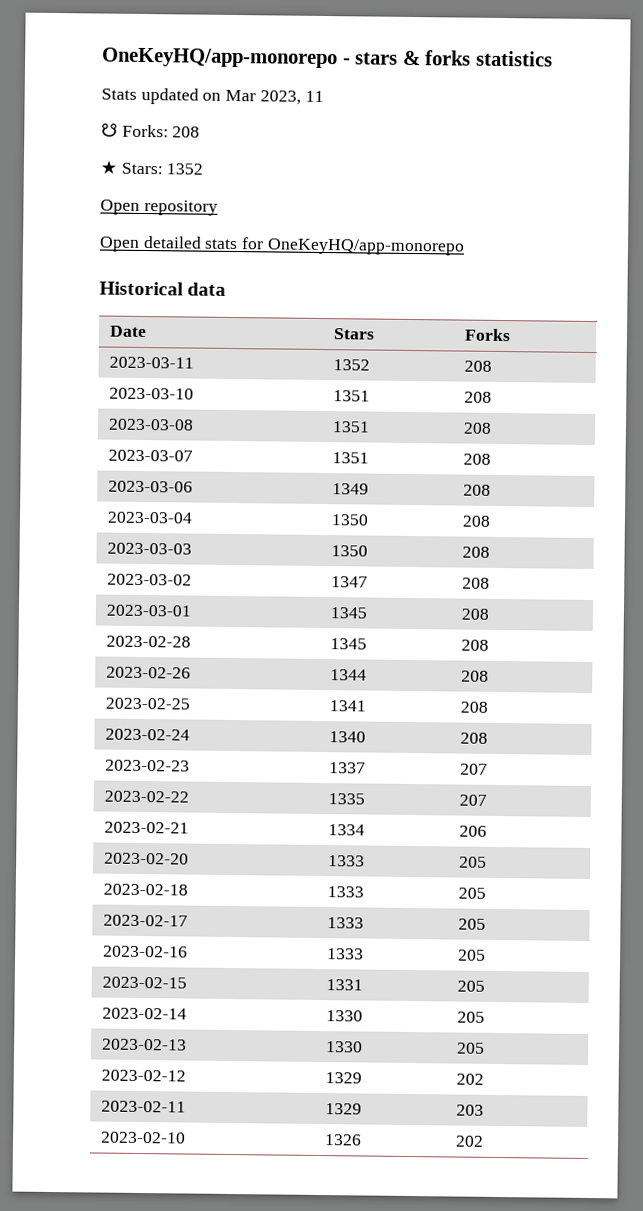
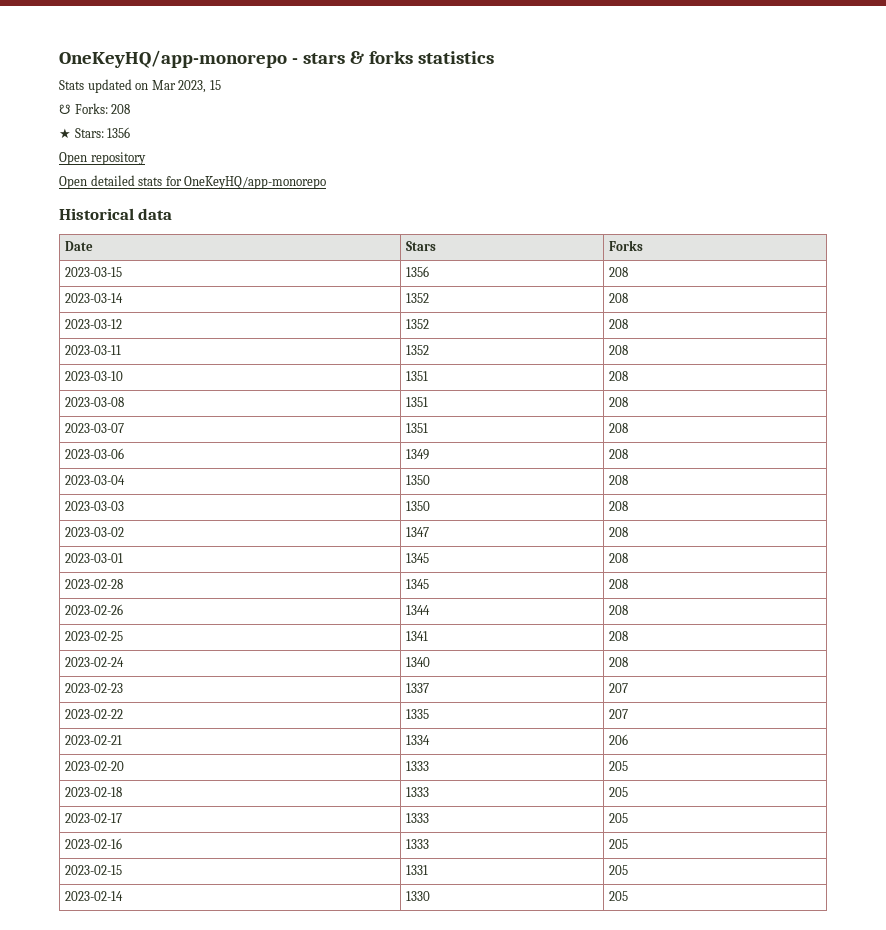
[304,90,324,102] 11 -> [209,80,221,90] 15
[166,163,204,175] 1352 -> [107,127,131,138] 1356
(511, 335) none -> [64,267,122,277] [405,266,429,277] [608,267,628,277] [64,293,123,303] [405,293,429,303] [608,293,628,303] [64,319,122,329] [405,319,429,329] [608,319,628,329] // 2023-03-15 | 1356 | 208 // 2023-03-14 | 1352 | 208 // 2023-03-12 | 1352 | 208
[101,1038,187,1051] [325,1041,363,1053] [456,1042,485,1054] [100,1069,186,1082] [324,1072,362,1084] [455,1073,484,1085] [100,1100,186,1113] [324,1103,362,1115] [455,1104,484,1116] [99,1131,186,1144] [323,1134,362,1146] [454,1135,484,1147] // 2023-02-13 | 1330 | 205 // 2023-02-12 | 1329 | 202 // 2023-02-11 | 1329 | 203 // 2023-02-10 | 1326 | 202 -> (628, 896) none

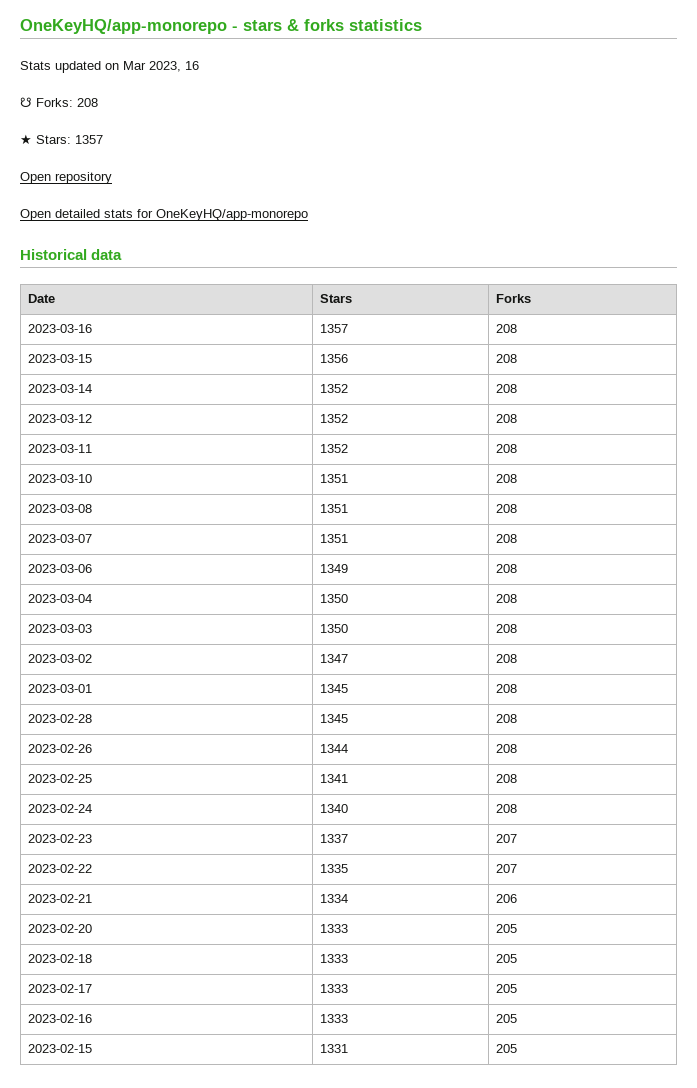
[209,80,221,90] 15 -> [185,61,199,70] 16
[107,127,131,138] 1356 -> [75,135,103,144] 1357
(643, 245) none -> [27,324,92,333] [319,324,348,333] [495,324,517,333] // 2023-03-16 | 1357 | 208
[64,891,123,901] [405,891,430,901] [608,891,628,901] // 2023-02-14 | 1330 | 205 -> (517, 1048) none

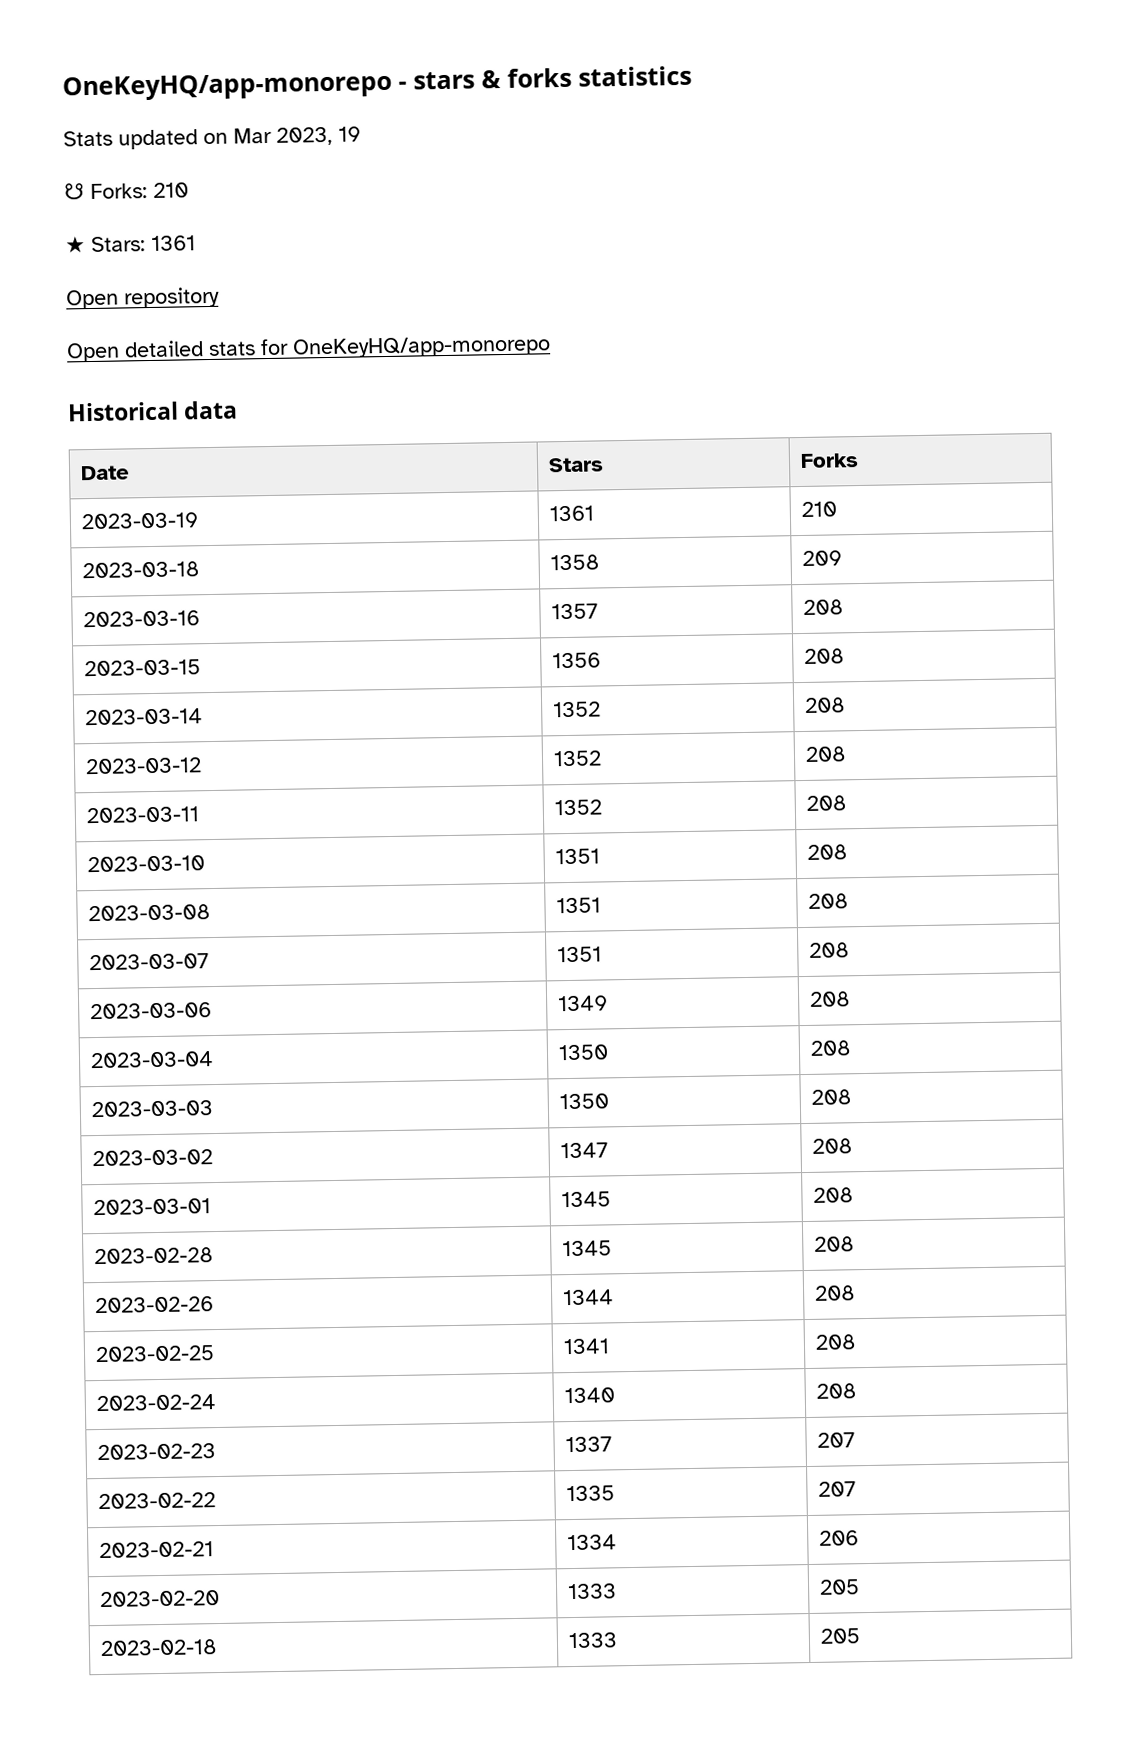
[185,61,199,70] 16 -> [338,126,361,142] 19
[77,98,98,107] 208 -> [153,182,189,198] 210
[75,135,103,144] 1357 -> [151,235,196,251] 1361
(531, 298) none -> [81,512,200,530] [549,505,595,522] [801,501,838,517] [82,561,201,579] [550,554,601,571] [802,550,843,566] // 2023-03-19 | 1361 | 210 // 2023-03-18 | 1358 | 209
[27,984,92,993] [319,984,348,993] [495,984,517,993] [27,1014,92,1023] [319,1014,348,1023] [495,1014,517,1023] [27,1044,92,1053] [319,1044,348,1053] [495,1044,517,1053] // 2023-02-17 | 1333 | 205 // 2023-02-16 | 1333 | 205 // 2023-02-15 | 1331 | 205 -> (862, 1636) none

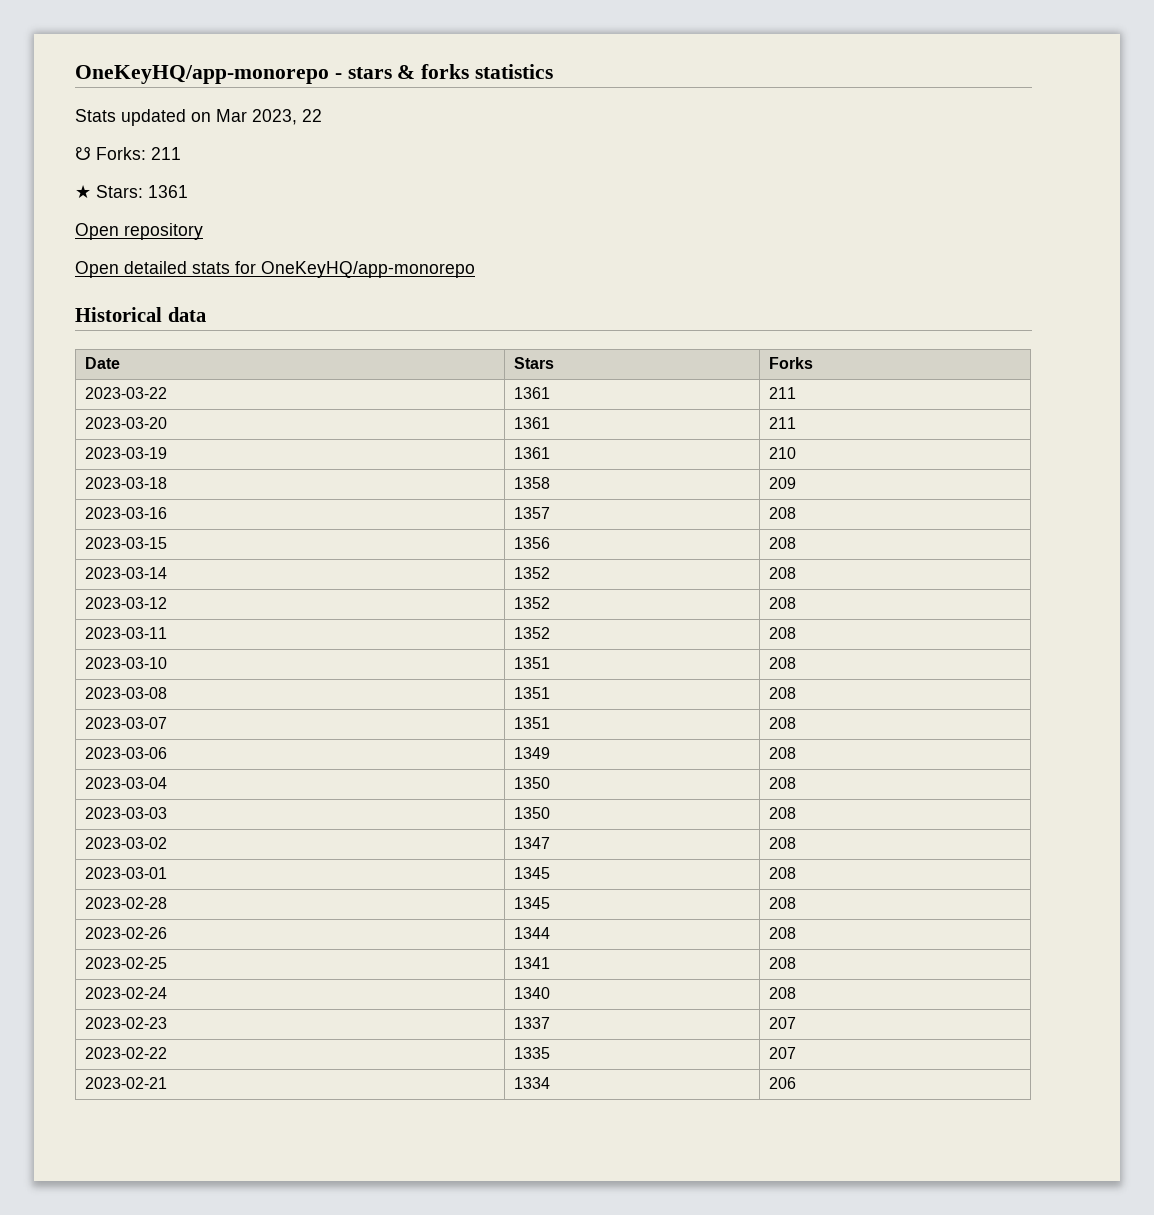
[338,126,361,142] 19 -> [302,109,322,122] 22
[153,182,189,198] 210 -> [151,147,181,160] 211
(860, 460) none -> [85,387,168,399] [514,387,551,399] [769,387,797,399] [85,417,168,429] [514,417,551,429] [769,417,797,429] // 2023-03-22 | 1361 | 211 // 2023-03-20 | 1361 | 211
[100,1589,221,1608] [567,1583,618,1600] [819,1579,861,1595] [100,1639,219,1657] [568,1632,619,1649] [820,1628,862,1644] // 2023-02-20 | 1333 | 205 // 2023-02-18 | 1333 | 205 -> (797, 1083) none

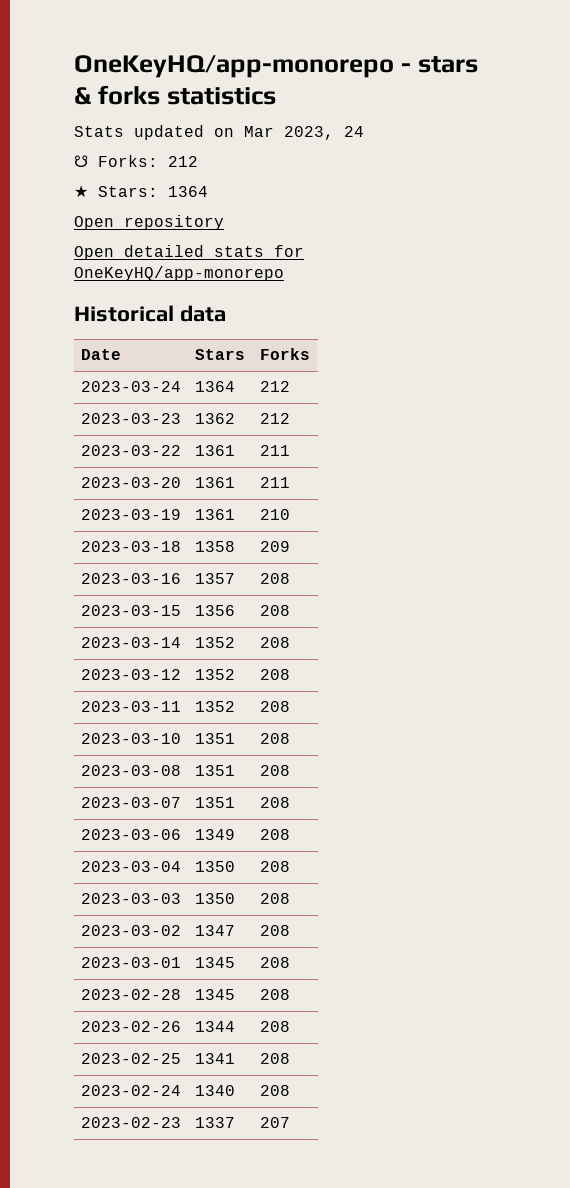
[302,109,322,122] 22 -> [344,126,364,137] 24
[151,147,181,160] 211 -> [168,156,198,167] 212
[148,185,188,198] 1361 -> [168,186,208,197] 1364
(814, 363) none -> [80,381,181,392] [194,381,235,392] [259,381,290,392] [80,413,181,424] [194,413,235,424] [259,413,290,424] // 2023-03-24 | 1364 | 212 // 2023-03-23 | 1362 | 212
[85,1047,168,1059] [514,1047,551,1059] [769,1047,797,1059] [85,1077,168,1089] [514,1077,551,1089] [769,1077,797,1089] // 2023-02-22 | 1335 | 207 // 2023-02-21 | 1334 | 206 -> (290, 1122) none

